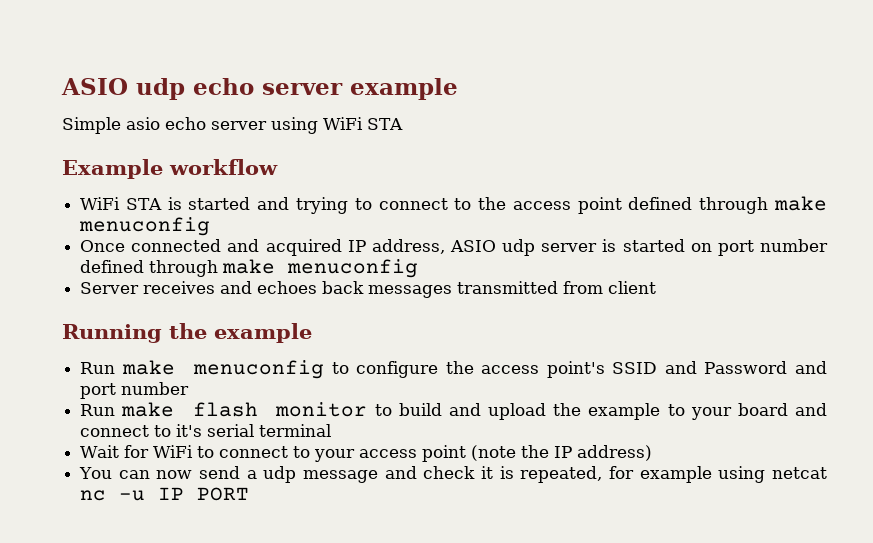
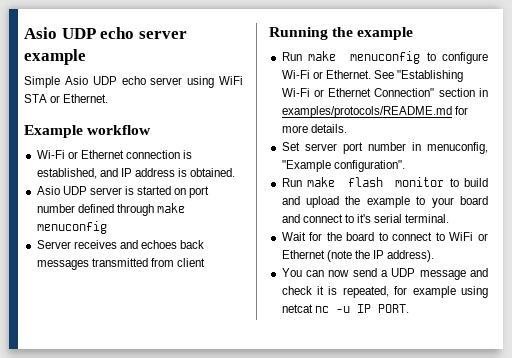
[61,78,185,100] ASIO udp -> [24,27,96,39] Asio UDP
[126,117,160,130] asio -> [64,76,117,85] Asio UDP
(403, 124) none -> [50,94,109,103] or Ethernet.
[80,196,827,214] [79,217,211,236] [80,239,536,256] WiFi STA is started and trying to connect to the access point defined through make menuconfig // Once connected and acquired IP address, ASIO udp -> [36,150,193,159] [36,168,236,179] [36,186,87,195] Wi-Fi or Ethernet connection is established, and IP address is obtained. // Asio UDP
[445,361,828,378] [80,382,190,399] the access point's SSID and Password and port number -> [281,70,464,82] [281,88,488,97] [281,106,468,118] [281,124,347,133] [281,142,488,154] [281,160,405,172] Wi-Fi or Ethernet. See "Establishing Wi-Fi or Ethernet Connection" section in examples/protocols/README.md for more details. // Set server port number in menuconfig, "Example configuration".
[259,424,332,437] terminal -> [405,214,450,223] terminal.
[153,445,467,462] WiFi to connect to your access point -> [326,232,488,241] [281,250,325,259] the board to connect to WiFi or Ethernet
[577,445,653,461] address) -> [387,250,435,262] address).
[263,466,297,483] udp -> [391,268,416,277] UDP
[197,487,250,501] PORT -> [377,304,409,313] PORT.

